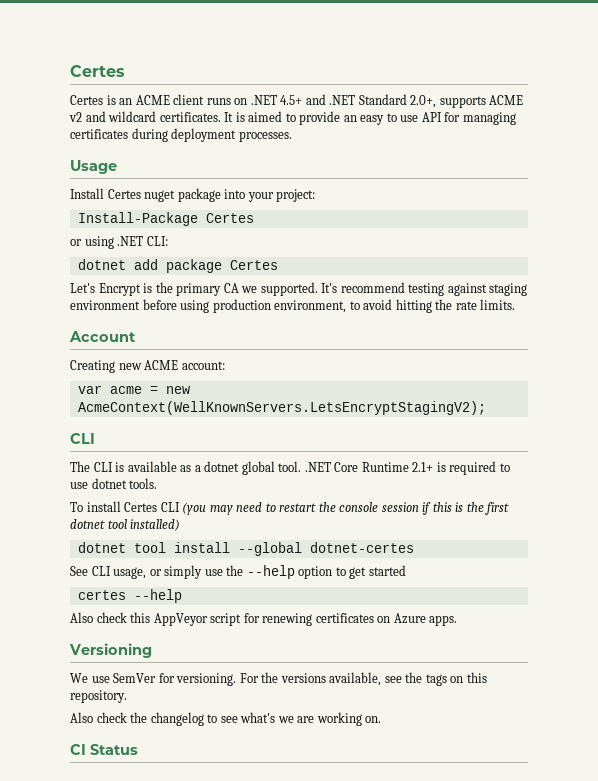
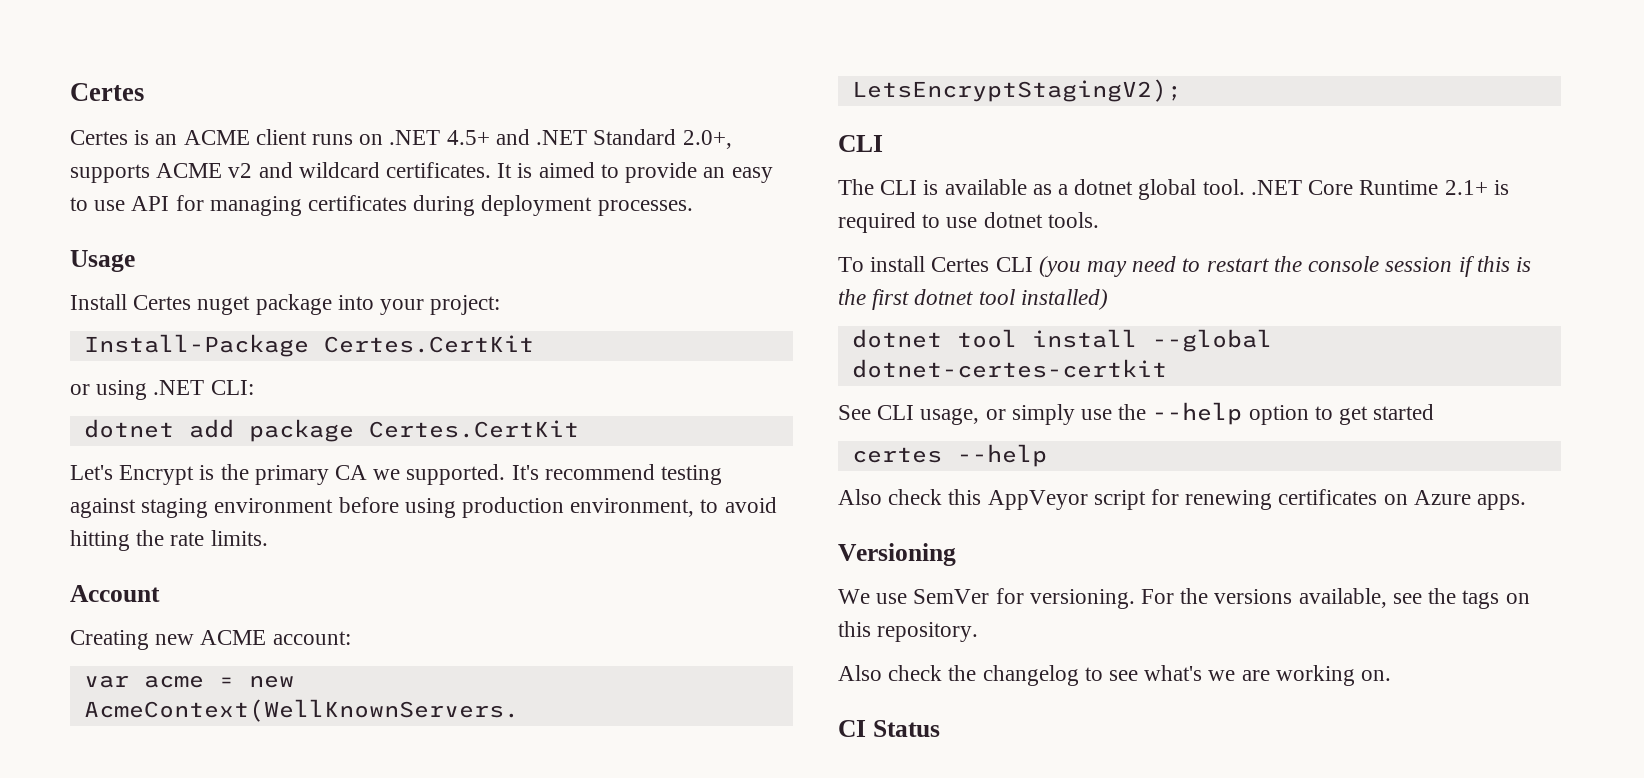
[205,213,254,223] Certes -> [323,335,534,353] Certes.CertKit
[229,260,278,270] Certes -> [368,420,579,438] Certes.CertKit
[309,542,414,553] dotnet-certes -> [851,359,1167,378] dotnet-certes-certkit

